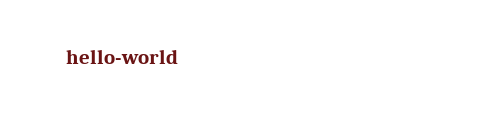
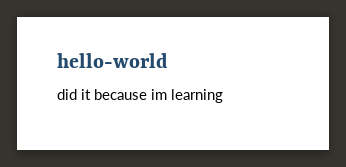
(178, 56) none -> [57,89,223,103] // did it because im learning

